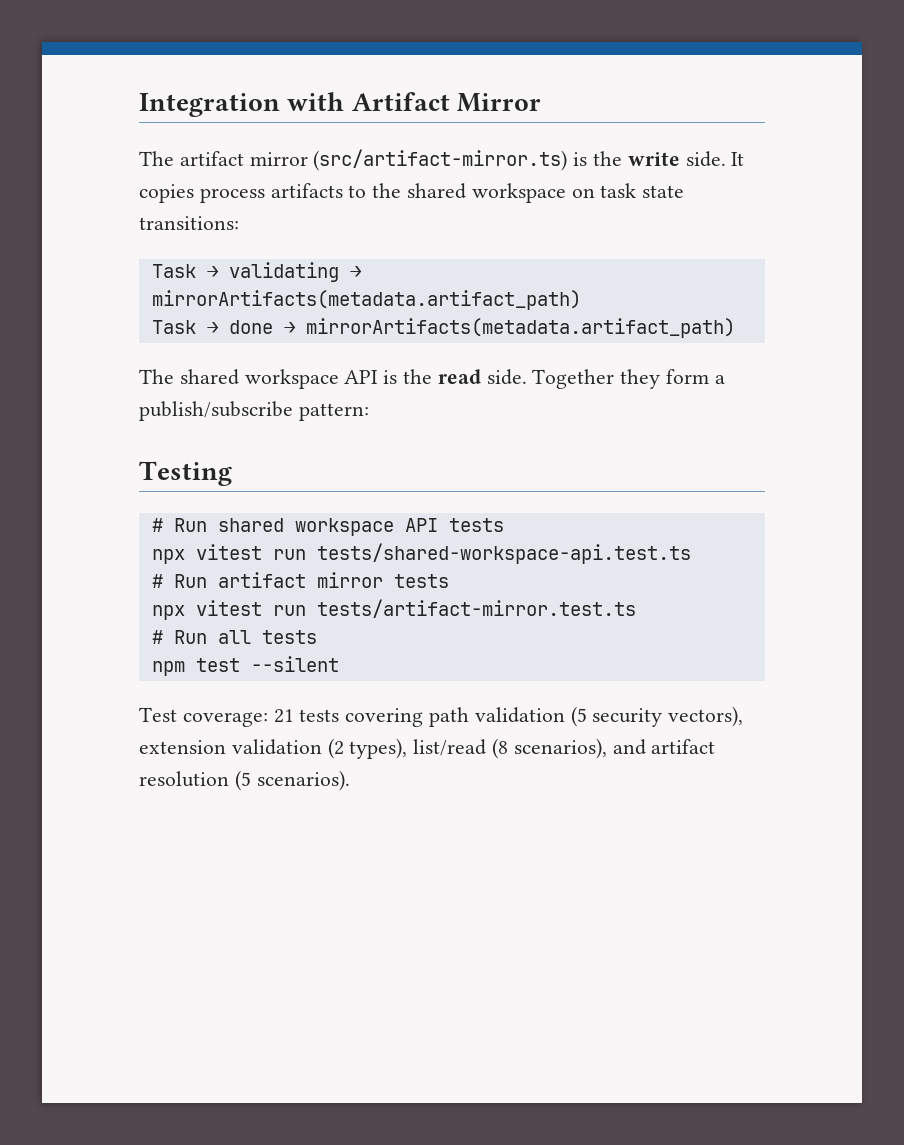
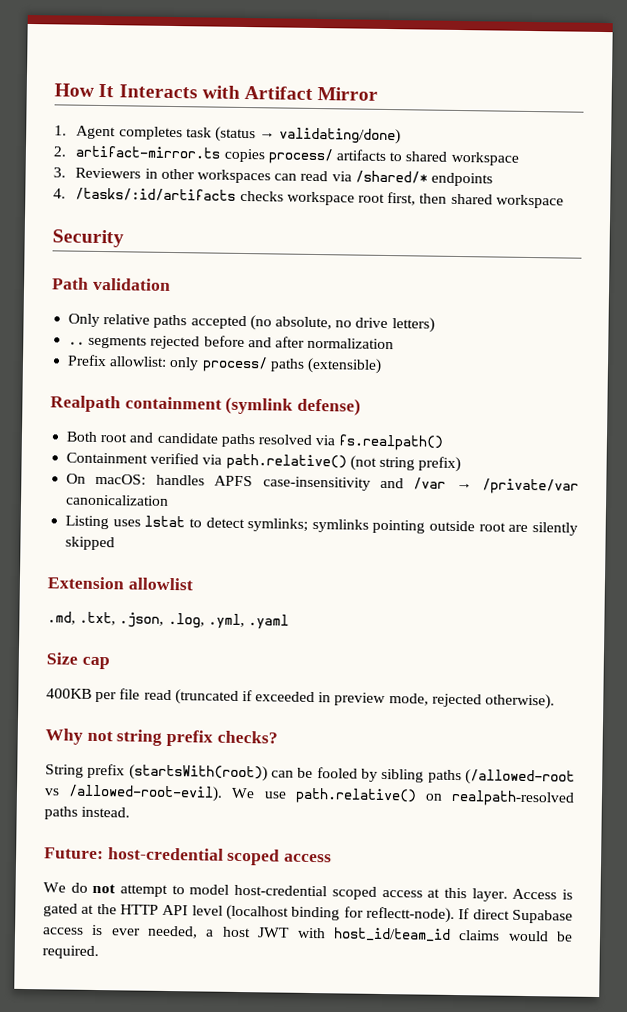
[139,93,280,117] Integration -> [54,83,198,99] How It Interacts
[139,149,745,171] [139,184,265,203] The artifact mirror (src/artifact-mirror.ts) is the write side. It copies process -> [54,125,402,145] [53,145,333,165] 1. Agent completes task (status → validating/done) // 2. artifact-mirror.ts copies process/
[372,183,685,203] [139,216,239,230] [151,262,362,282] [151,290,581,310] [151,318,735,338] [139,369,725,389] [139,401,369,421] [139,461,232,486] [151,518,504,536] [151,543,691,564] [151,572,449,588] [151,599,636,620] [151,630,317,644] [151,656,339,676] [139,706,744,727] [139,738,716,759] [139,770,350,791] the shared workspace on task state transitions: // Task → validating → mirrorArtifacts(metadata.artifact_path) // Task → done → mirrorArtifacts(metadata.artifact_path) // The shared workspace API is the read side. Together they form a publish/subscribe pattern: // Testing // # Run shared workspace API tests // npx vitest run tests/shared-workspace-api.test.ts // # Run artifact mirror tests // npx vitest run tests/artifact-mirror.test.ts // # Run all tests // npm test --silent // Test coverage: 21 tests covering path validation (5 security vectors), extension validation (2 types), list/read (8 scenarios), and artifact resolution (5 scenarios). -> [405,151,519,166] [53,167,493,187] [53,187,564,209] [52,229,124,248] [51,277,171,291] [68,313,435,333] [68,335,395,350] [67,354,382,374] [50,395,362,416] [66,431,444,451] [66,452,462,473] [66,473,579,495] [65,494,170,506] [65,515,578,536] [65,536,116,551] [47,576,193,591] [47,611,289,630] [46,652,110,670] [46,688,556,710] [45,728,278,747] [45,763,575,786] [44,784,575,807] [44,806,131,820] [44,847,333,866] [43,882,573,902] [43,903,573,924] [42,924,573,942] [42,945,99,960] shared workspace // 3. Reviewers in other workspaces can read via /shared/* endpoints // 4. /tasks/:id/artifacts checks workspace root first, then shared workspace // Security // Path validation // Only relative paths accepted (no absolute, no drive letters) // .. segments rejected before and after normalization // Prefix allowlist: only process/ paths (extensible) // Realpath containment (symlink defense) // Both root and candidate paths resolved via fs.realpath() // Containment verified via path.relative() (not string prefix) // On macOS: handles APFS case-insensitivity and /var → /private/var canonicalization // Listing uses lstat to detect symlinks; symlinks pointing outside root are silently skipped // Extension allowlist // .md, .txt, .json, .log, .yml, .yaml // Size cap // 400KB per file read (truncated if exceeded in preview mode, rejected otherwise). // Why not string prefix checks? // String prefix (startsWith(root)) can be fooled by sibling paths (/allowed-root vs /allowed-root-evil). We use path.relative() on realpath-resolved paths instead. // Future: host-credential scoped access // We do not attempt to model host-credential scoped access at this layer. Access is gated at the HTTP API level (localhost binding for reflectt-node). If direct Supabase access is ever needed, a host JWT with host_id/team_id claims would be required.

